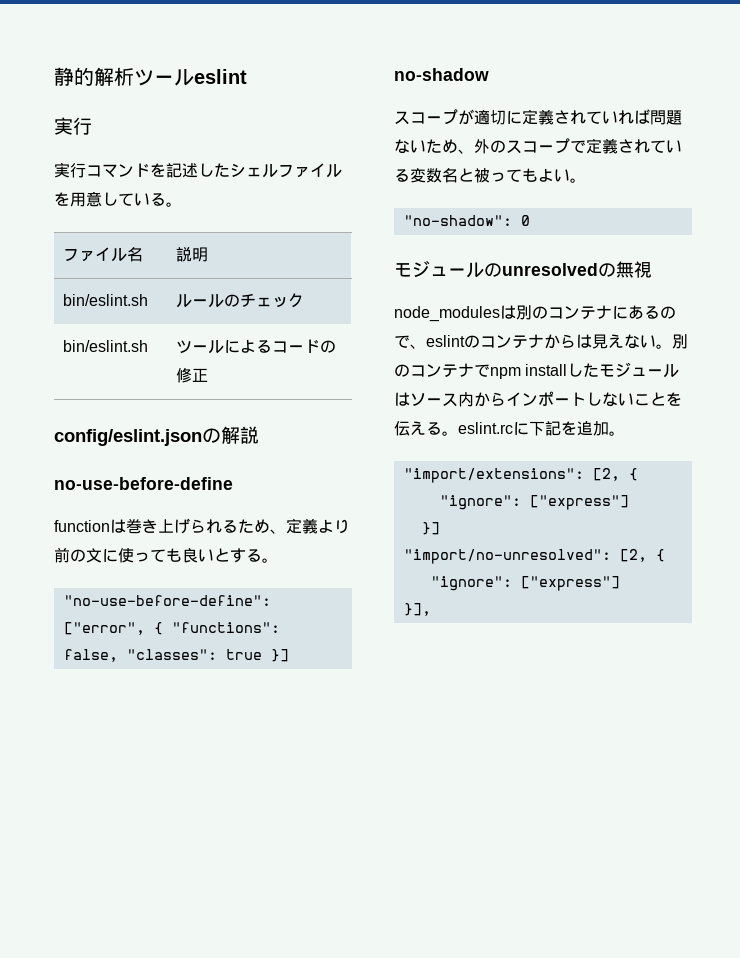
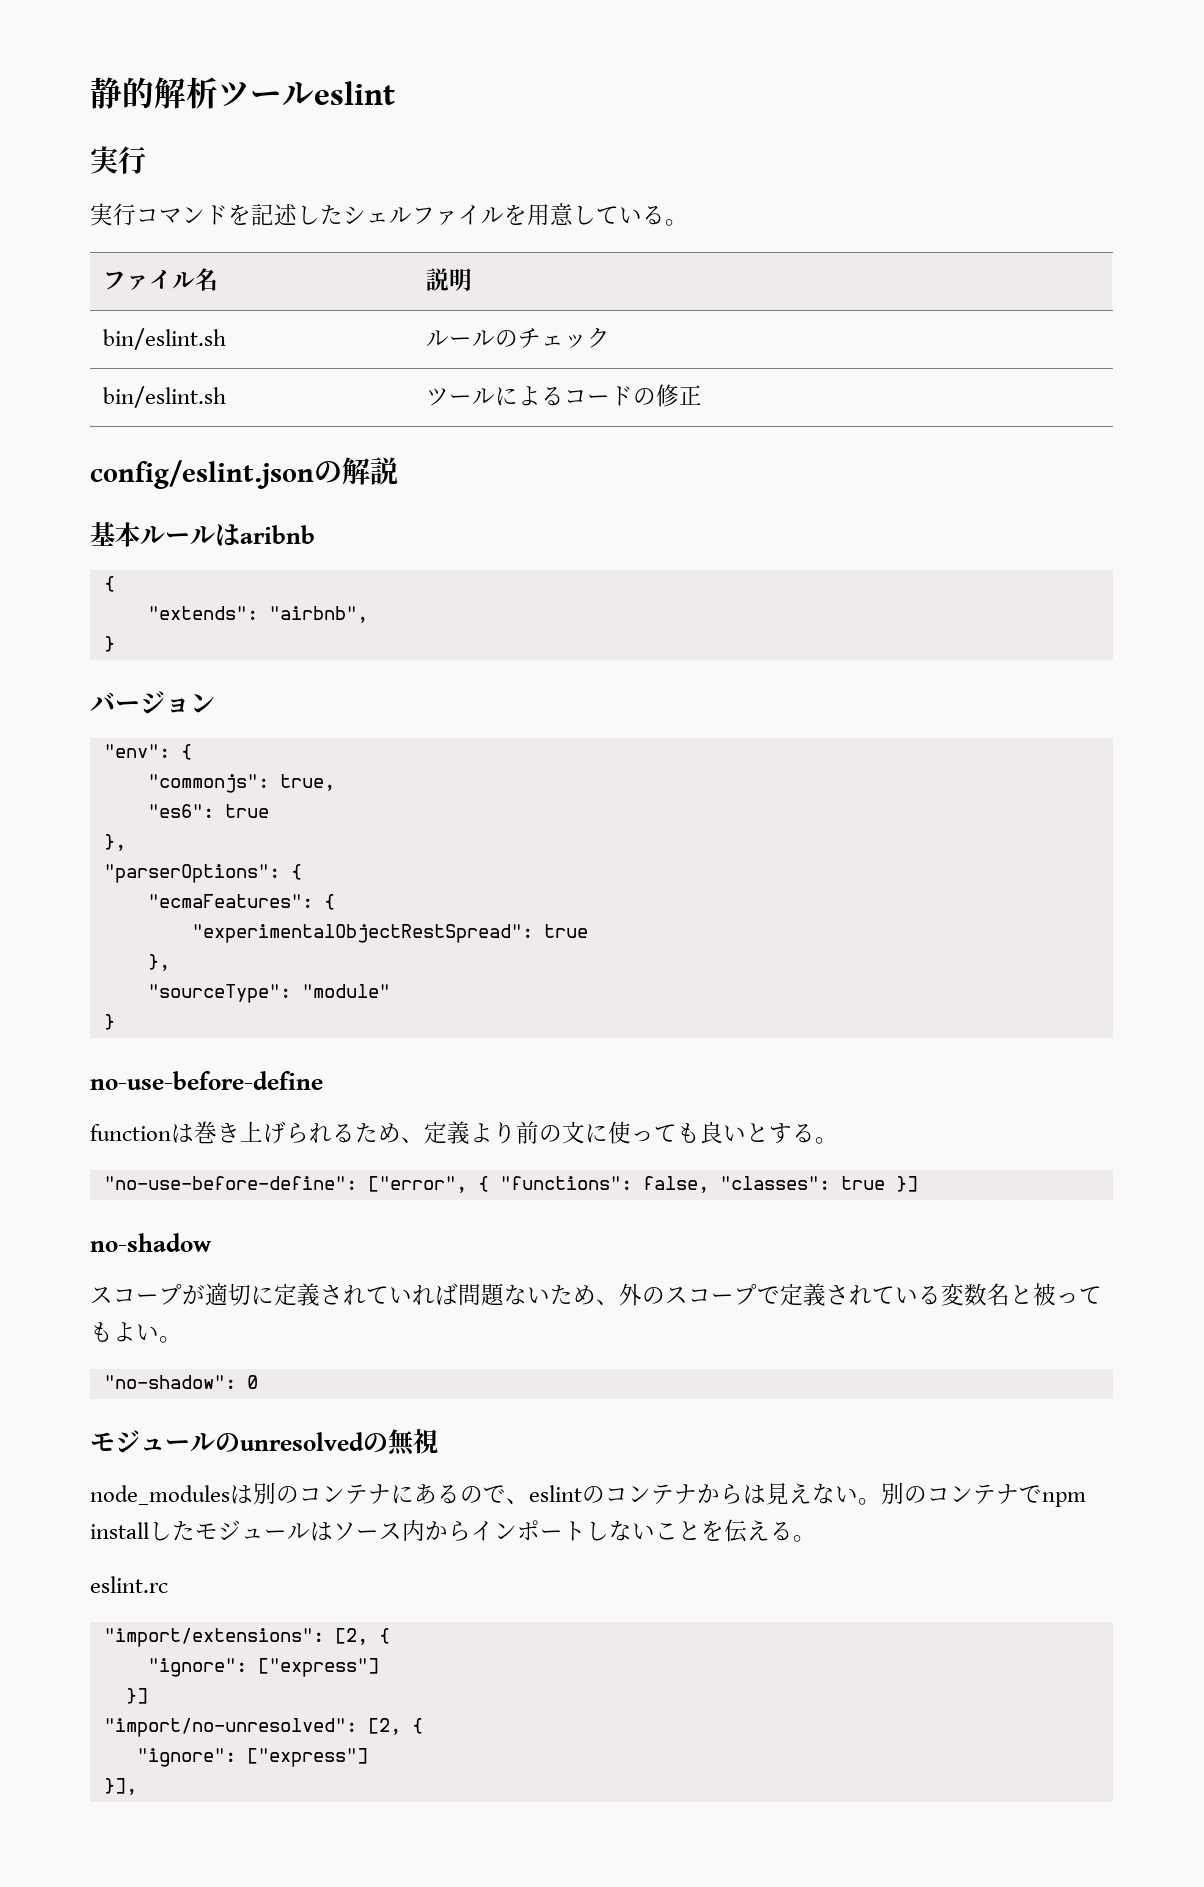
(259, 435) none -> [90,522,315,547] [103,576,115,592] [147,606,368,623] [103,636,115,652] [90,691,215,714] [103,744,192,760] [147,774,335,793] [147,804,269,818] [103,834,126,851] [103,864,302,883] [147,894,335,910] [191,924,588,943] [147,954,170,971] [147,984,390,1003] [103,1014,115,1030] // 基本ルールはaribnb // { // "extends": "airbnb", // } // バージョン // "env": { // "commonjs": true, // "es6": true // }, // "parserOptions": { // "ecmaFeatures": { // "experimentalObjectRestSpread": true // }, // "sourceType": "module" // }
(458, 433) none -> (816, 1538) //
[513,421,625,436] に下記を追加。 -> (168, 1584) none

